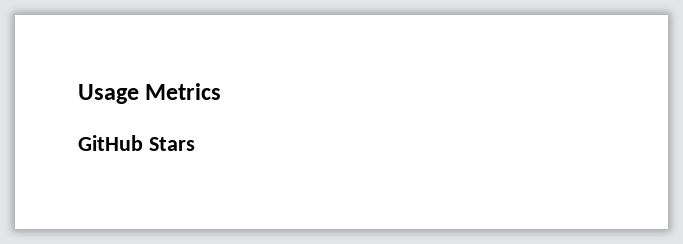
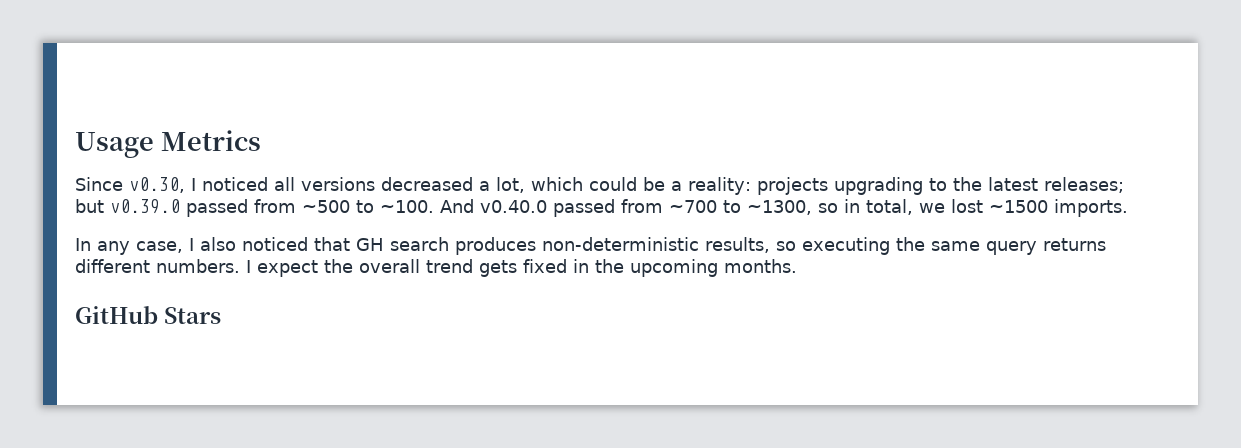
(222, 91) none -> [75,177,1124,195] [75,199,1128,217] [75,237,1106,255] [75,259,797,277] // Since v0.30, I noticed all versions decreased a lot, which could be a reality: projects upgrading to the latest releases; but v0.39.0 passed from ~500 to ~100. And v0.40.0 passed from ~700 to ~1300, so in total, we lost ~1500 imports. // In any case, I also noticed that GH search produces non-deterministic results, so executing the same query returns different numbers. I expect the overall trend gets fixed in the upcoming months.

